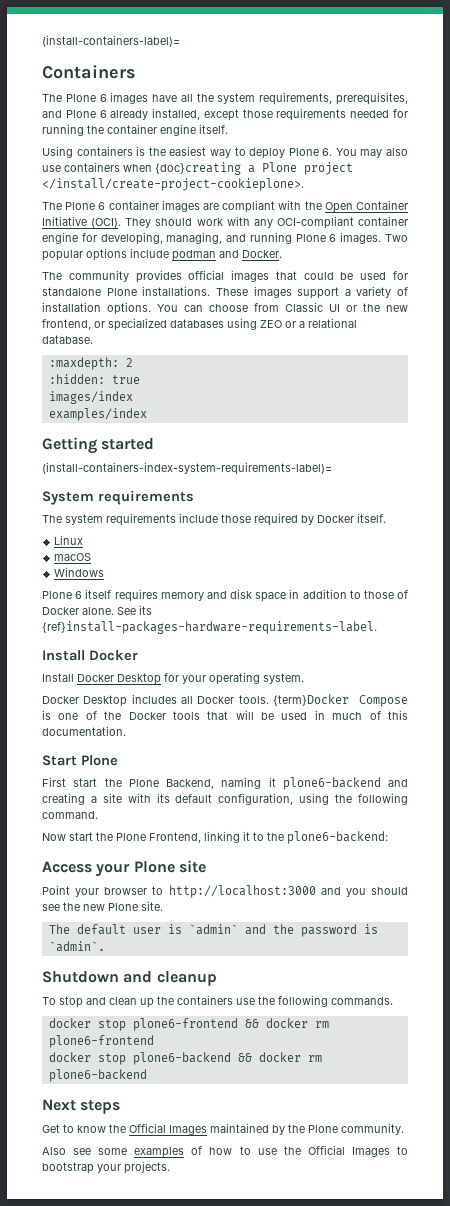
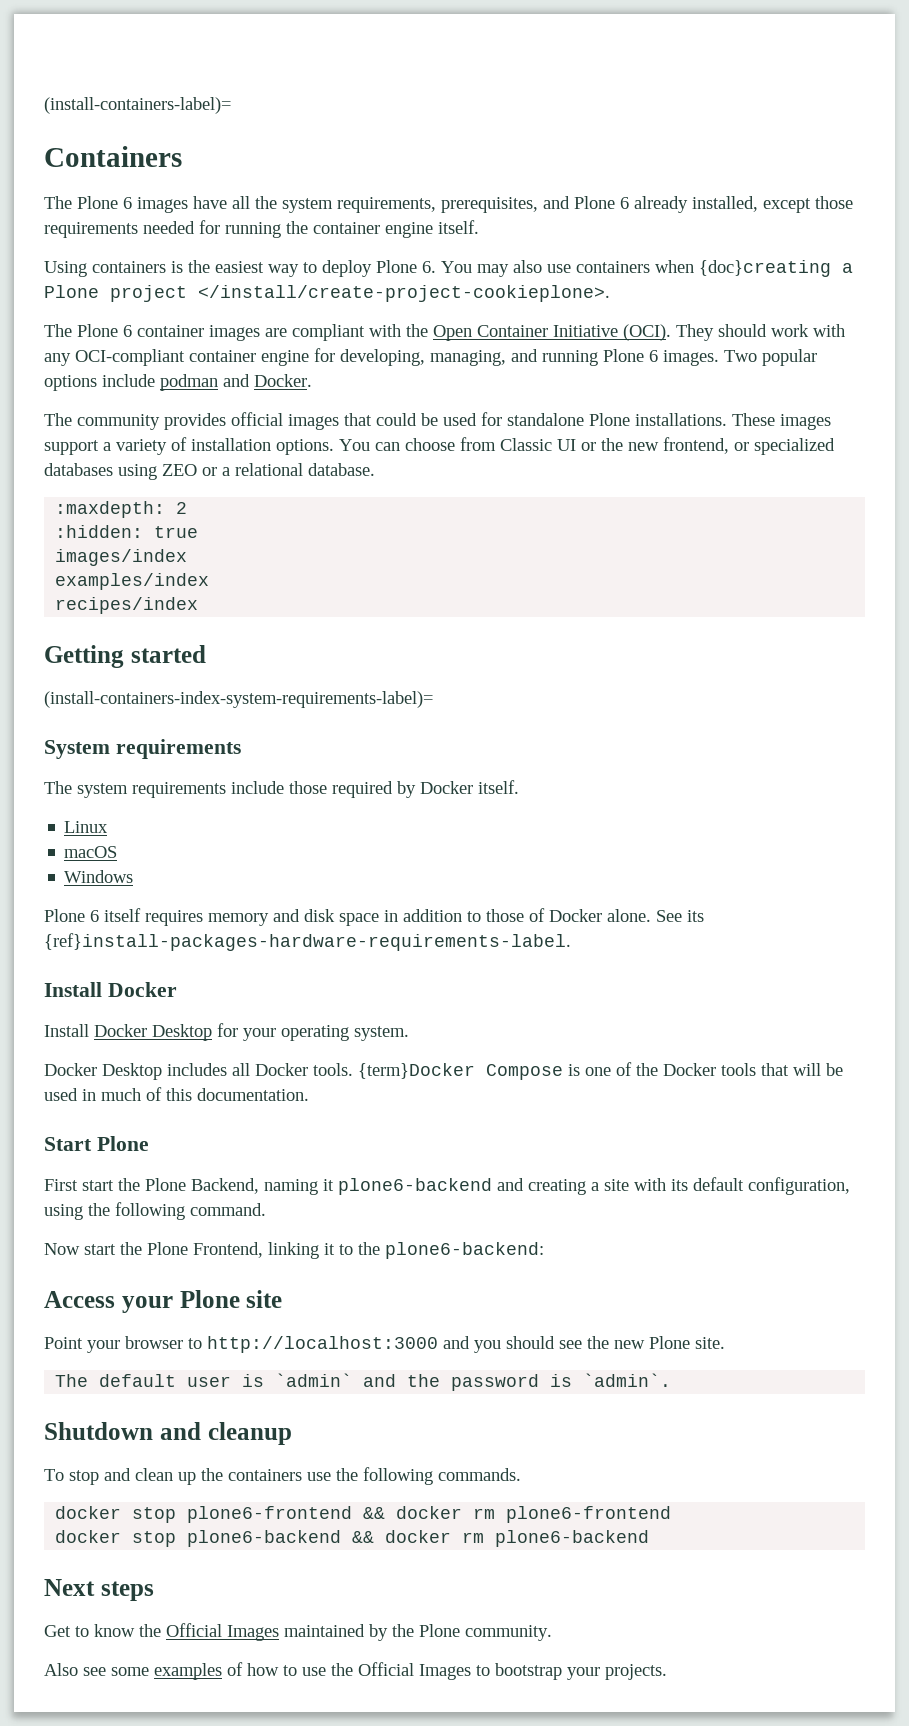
(147, 414) none -> [55,597,199,614] // recipes/index

